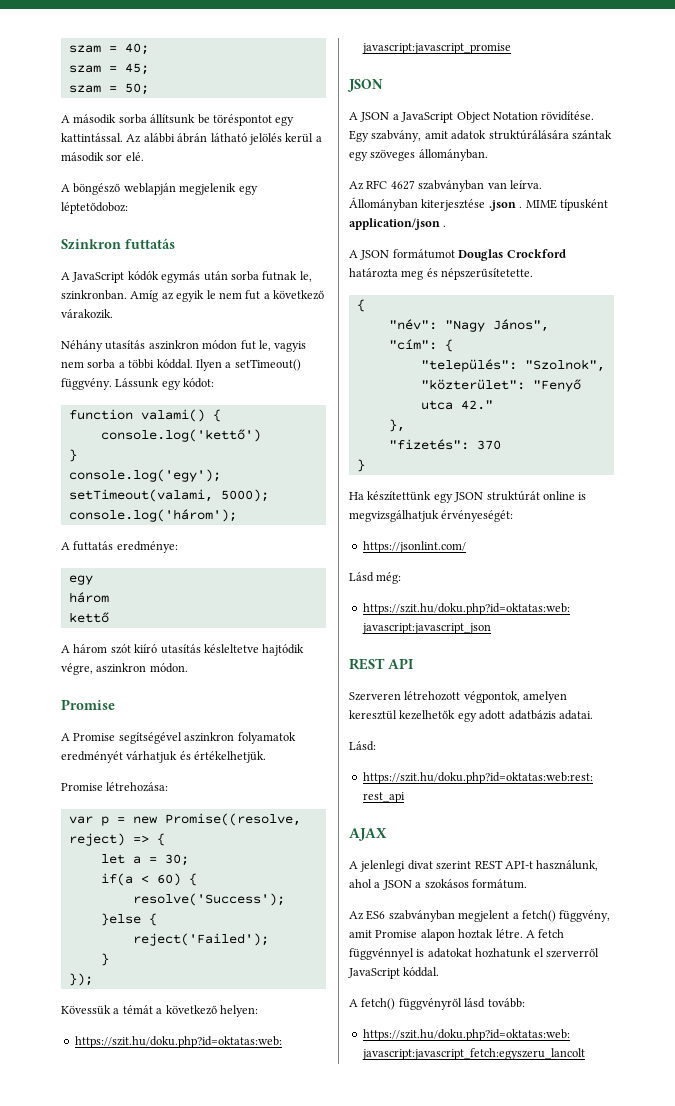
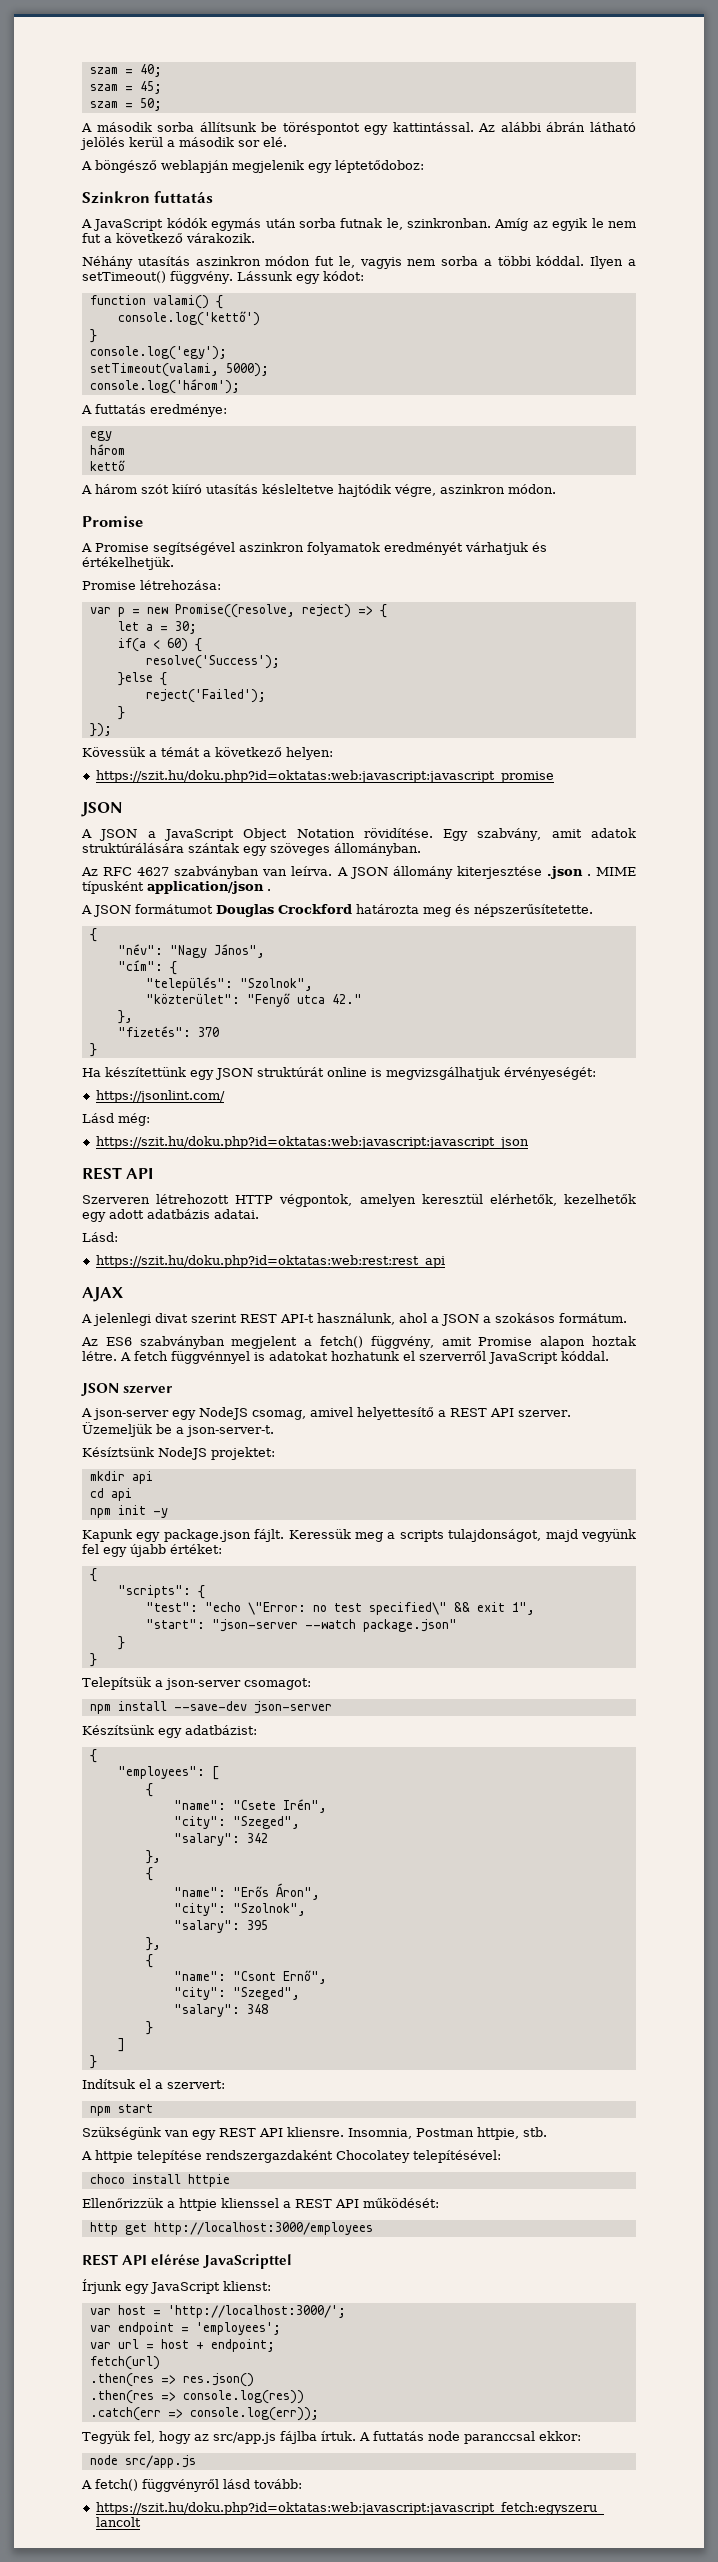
[349,197,418,211] Állományban -> [336,866,453,879] A JSON állomány
(461, 696) none -> [235,1195,274,1204] HTTP
(397, 715) none -> [489,1194,557,1206] elérhetők,
(440, 972) none -> [81,1383,173,1396] [81,1407,571,1420] [82,1422,274,1437] [82,1447,275,1460] [89,1471,153,1484] [89,1488,132,1501] [89,1505,168,1518] [82,1529,636,1542] [82,1544,222,1557] [89,1568,97,1582] [117,1585,205,1599] [145,1602,535,1615] [145,1619,457,1632] [117,1636,125,1650] [89,1653,97,1667] [82,1677,311,1690] [89,1701,332,1714] [82,1725,257,1738] [89,1749,97,1763] [117,1766,219,1780] [145,1783,153,1797] [173,1799,327,1813] [173,1816,300,1829] [173,1833,268,1846] [145,1850,161,1864] [145,1867,153,1881] [173,1883,320,1900] [173,1903,306,1916] [173,1920,268,1933] [145,1937,161,1951] [145,1954,153,1968] [173,1970,327,1984] [173,1987,300,2000] [173,2004,268,2017] [145,2021,153,2035] [117,2038,125,2052] [89,2055,97,2069] [82,2079,225,2089] [89,2104,153,2116] [82,2127,547,2140] [81,2150,501,2163] [89,2174,230,2187] [82,2198,439,2211] [89,2222,373,2235] [82,2254,293,2269] [82,2279,271,2294] [89,2305,346,2318] [89,2322,281,2335] [89,2339,275,2352] [89,2356,160,2370] [89,2373,254,2387] [89,2390,304,2404] [89,2407,319,2421] [82,2431,581,2444] [89,2455,196,2468] // JSON szerver // A json-server egy NodeJS csomag, amivel helyettesítő a REST API szerver. Üzemeljük be a json-server-t. // Késíztsünk NodeJS projektet: // mkdir api // cd api // npm init -y // Kapunk egy package.json fájlt. Keressük meg a scripts tulajdonságot, majd vegyünk fel egy újabb értéket: // { // "scripts": { // "test": "echo \"Error: no test specified\" && exit 1", // "start": "json-server --watch package.json" // } // } // Telepítsük a json-server csomagot: // npm install --save-dev json-server // Készítsünk egy adatbázist: // { // "employees": [ // { // "name": "Csete Irén", // "city": "Szeged", // "salary": 342 // }, // { // "name": "Erős Áron", // "city": "Szolnok", // "salary": 395 // }, // { // "name": "Csont Ernő", // "city": "Szeged", // "salary": 348 // } // ] // } // Indítsuk el a szervert: // npm start // Szükségünk van egy REST API kliensre. Insomnia, Postman httpie, stb. // A httpie telepítése rendszergazdaként Chocolatey telepítésével: // choco install httpie // Ellenőrizzük a httpie klienssel a REST API működését: // http get http://localhost:3000/employees // REST API elérése JavaScripttel // Írjunk egy JavaScript klienst: // var host = 'http://localhost:3000/'; // var endpoint = 'employees'; // var url = host + endpoint; // fetch(url) // .then(res => res.json() // .then(res => console.log(res)) // .catch(err => console.log(err)); // Tegyük fel, hogy az src/app.js fájlba írtuk. A futtatás node paranccsal ekkor: // node src/app.js

